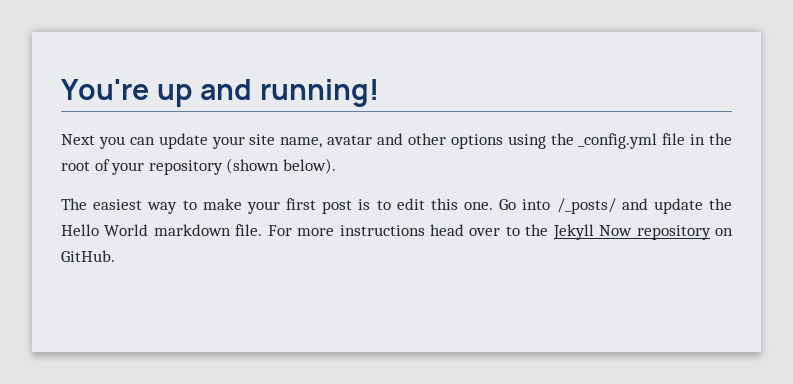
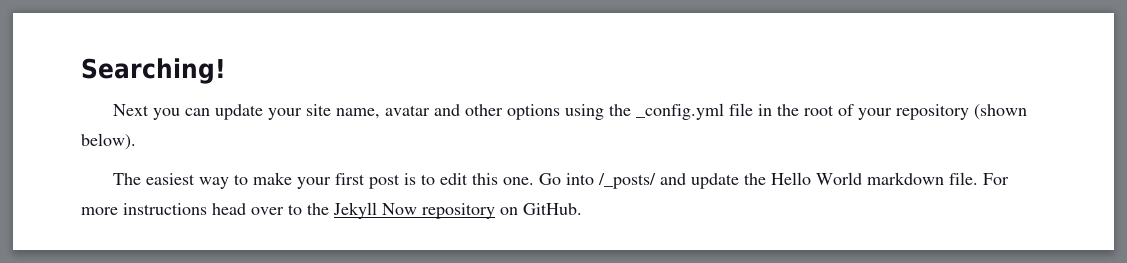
[61,79,380,107] You're up and running! -> [81,58,226,84] Searching!

